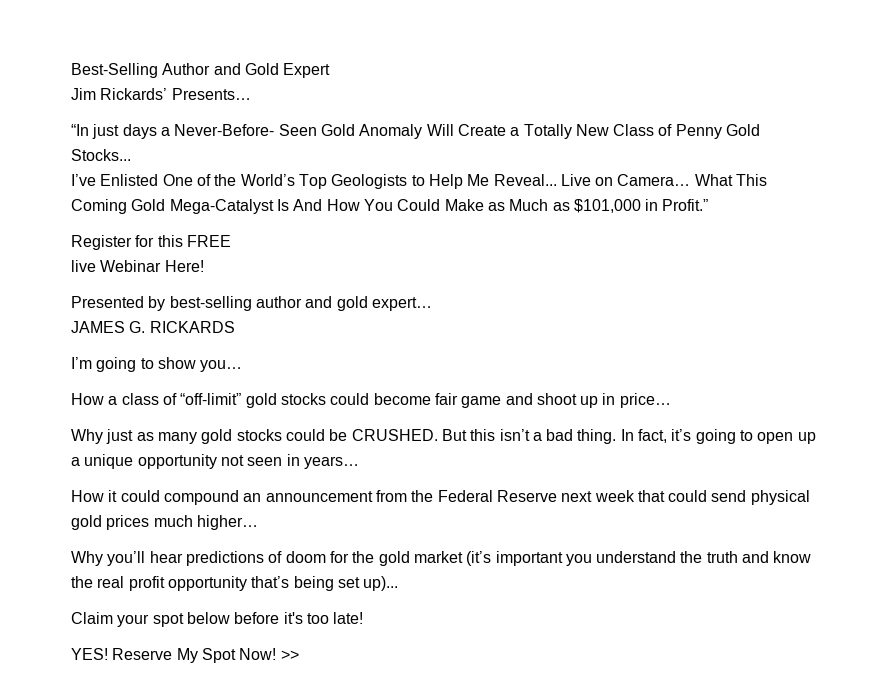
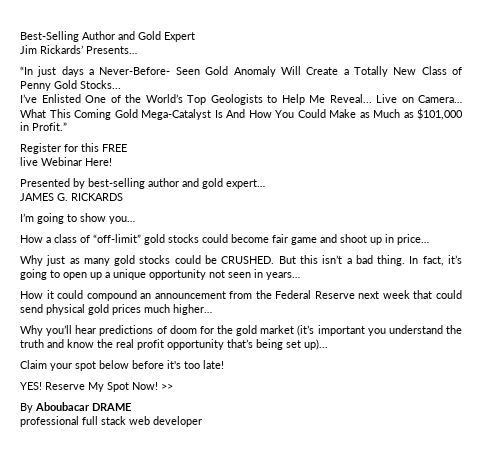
(299, 655) none -> [20,402,131,413] [20,416,202,427] // By Aboubacar DRAME // professional full stack web developer

